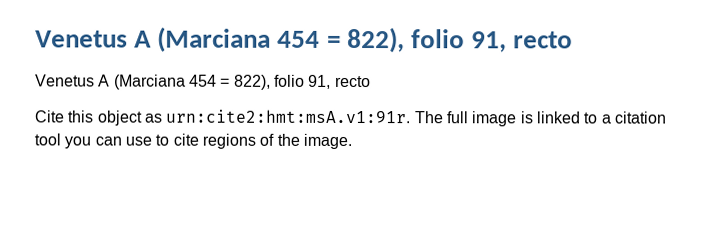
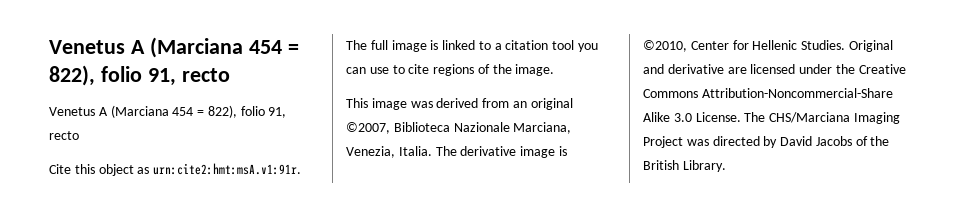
(352, 141) none -> [346,98,573,110] [346,122,572,134] [346,146,567,158] [643,40,893,52] [643,64,906,74] [643,88,893,98] [643,112,900,124] [643,136,890,148] [643,160,726,172] // This image was derived from an original ©2007, Biblioteca Nazionale Marciana, Venezia, Italia. The derivative image is ©2010, Center for Hellenic Studies. Original and derivative are licensed under the Creative Commons Attribution-Noncommercial-Share Alike 3.0 License. The CHS/Marciana Imaging Project was directed by David Jacobs of the British Library.

